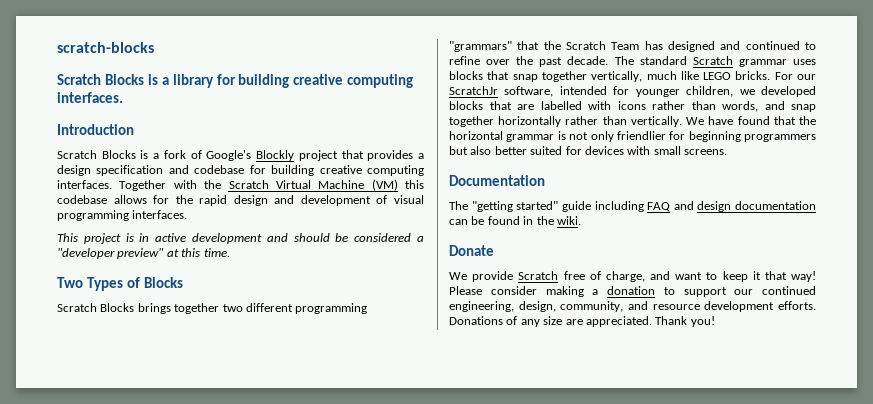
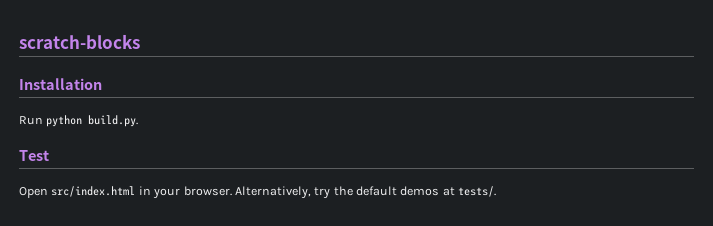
[57,74,414,88] [57,92,123,103] [57,124,134,135] [57,150,425,161] [57,165,424,176] [57,179,424,191] [57,195,424,206] [57,210,188,221] [57,233,425,244] [57,248,230,259] [57,277,183,291] [57,303,368,314] [449,41,816,52] [449,56,816,67] [449,71,816,82] [449,86,816,97] [449,101,816,112] [449,116,816,127] [449,131,816,142] [449,146,727,155] [449,175,545,186] [449,201,816,212] [449,216,581,225] [449,245,494,256] [449,271,816,282] [449,286,816,297] [449,301,816,312] [449,316,715,327] Scratch Blocks is a library for building creative computing interfaces. // Introduction // Scratch Blocks is a fork of Google's Blockly project that provides a design specification and codebase for building creative computing interfaces. Together with the Scratch Virtual Machine (VM) this codebase allows for the rapid design and development of visual programming interfaces. // This project is in active development and should be considered a "developer preview" at this time. // Two Types of Blocks // Scratch Blocks brings together two different programming "grammars" that the Scratch Team has designed and continued to refine over the past decade. The standard Scratch grammar uses blocks that snap together vertically, much like LEGO bricks. For our ScratchJr software, intended for younger children, we developed blocks that are labelled with icons rather than words, and snap together horizontally rather than vertically. We have found that the horizontal grammar is not only friendlier for beginning programmers but also better suited for devices with small screens. // Documentation // The "getting started" guide including FAQ and design documentation can be found in the wiki. // Donate // We provide Scratch free of charge, and want to keep it that way! Please consider making a donation to support our continued engineering, design, community, and resource development efforts. Donations of any size are appreciated. Thank you! -> [19,78,102,90] [19,115,139,127] [19,150,49,161] [19,186,497,199] Installation // Run python build.py. // Test // Open src/index.html in your browser. Alternatively, try the default demos at tests/.

